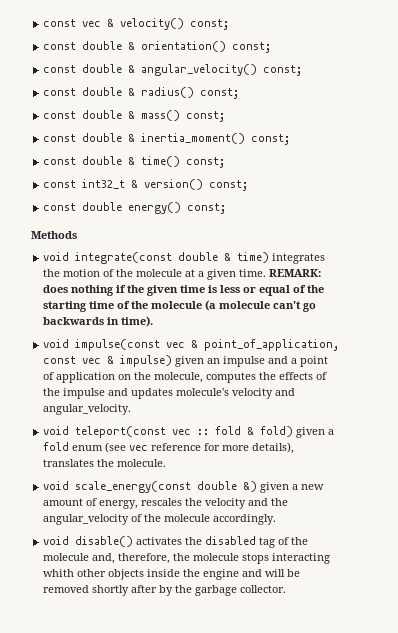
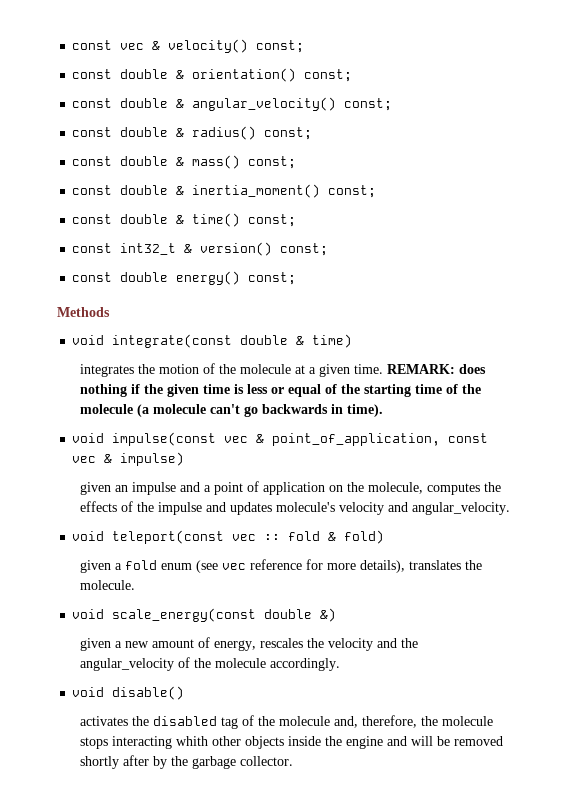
(270, 257) none -> (353, 341) //
(173, 361) none -> (185, 459) //
(294, 431) none -> (385, 537) //
(258, 486) none -> (337, 615) //
(134, 541) none -> (185, 693) //

